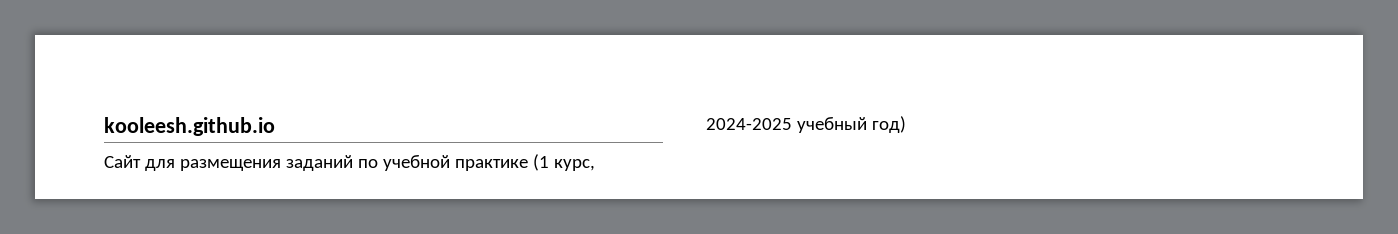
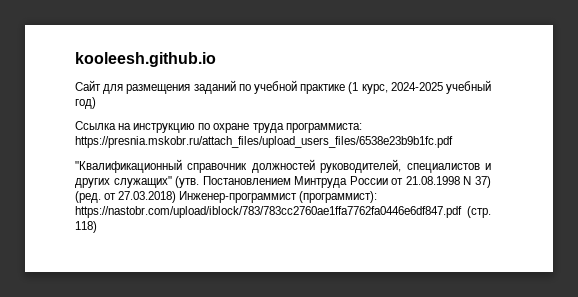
(906, 124) none -> [75,121,362,133] [75,136,453,148] [75,159,491,173] [75,176,491,188] [75,191,378,203] [75,206,491,218] [75,221,97,233] // Ссылка на инструкцию по охране труда программиста: https://presnia.mskobr.ru/attach_files/upload_users_files/6538e23b9b1fc.pdf // "Квалификационный справочник должностей руководителей, специалистов и других служащих" (утв. Постановлением Минтруда России от 21.08.1998 N 37) (ред. от 27.03.2018) Инженер-программист (программист): https://nastobr.com/upload/iblock/783/783cc2760ae1ffa7762fa0446e6df847.pdf (стр. 118)

